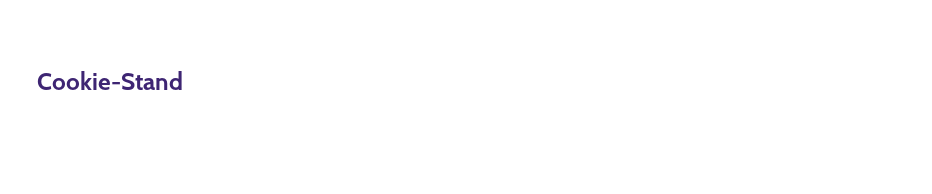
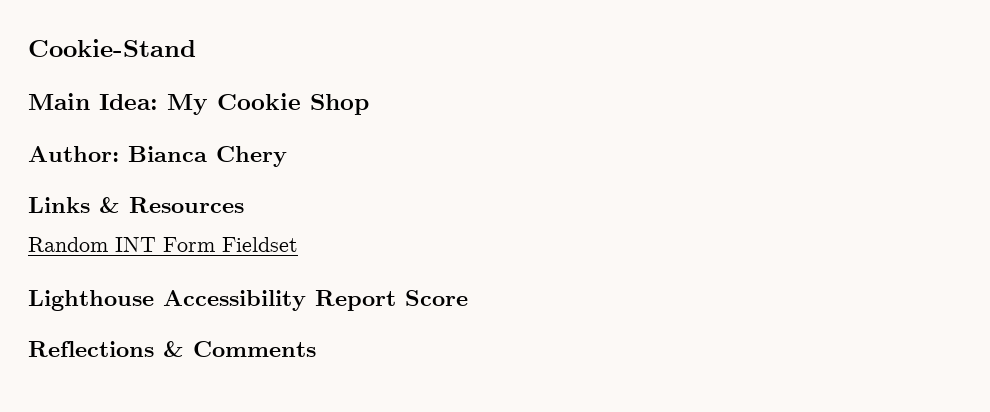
(183, 80) none -> [28,93,369,115] [28,146,287,167] [28,197,244,213] [28,237,298,252] [28,290,468,311] [28,341,316,357] // Main Idea: My Cookie Shop // Author: Bianca Chery // Links & Resources // Random INT Form Fieldset // Lighthouse Accessibility Report Score // Reflections & Comments

